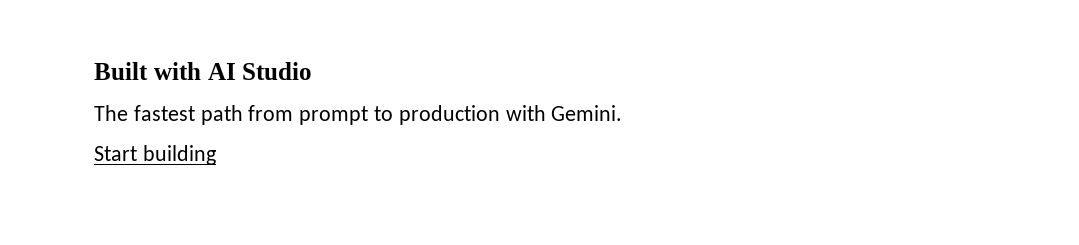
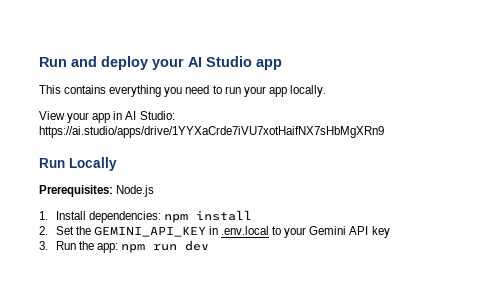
[94,62,313,80] [94,105,623,125] [94,145,216,165] Built with AI Studio // The fastest path from prompt to production with Gemini. // Start building -> [39,56,282,70] [39,85,326,97] [39,111,175,123] [39,126,384,138] [39,157,117,171] [39,185,155,197] [39,210,252,223] [39,226,390,238] [39,240,209,253] Run and deploy your AI Studio app // This contains everything you need to run your app locally. // View your app in AI Studio: https://ai.studio/apps/drive/1YYXaCrde7iVU7xotHaifNX7sHbMgXRn9 // Run Locally // Prerequisites: Node.js // 1. Install dependencies: npm install // 2. Set the GEMINI_API_KEY in .env.local to your Gemini API key // 3. Run the app: npm run dev

